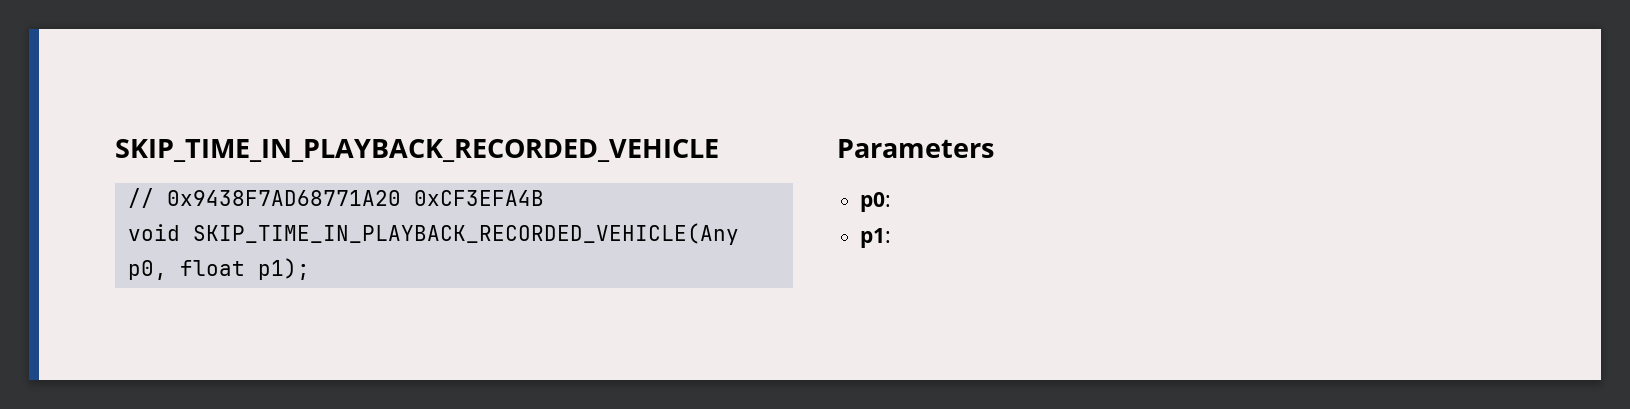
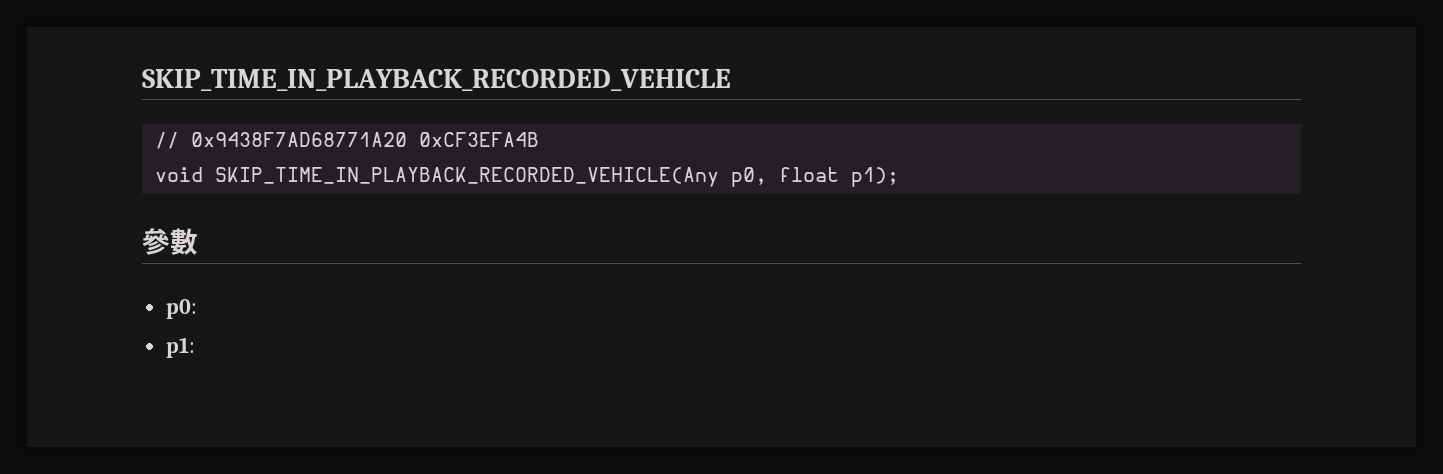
[837,139,994,158] Parameters -> [142,228,198,255] 參數

